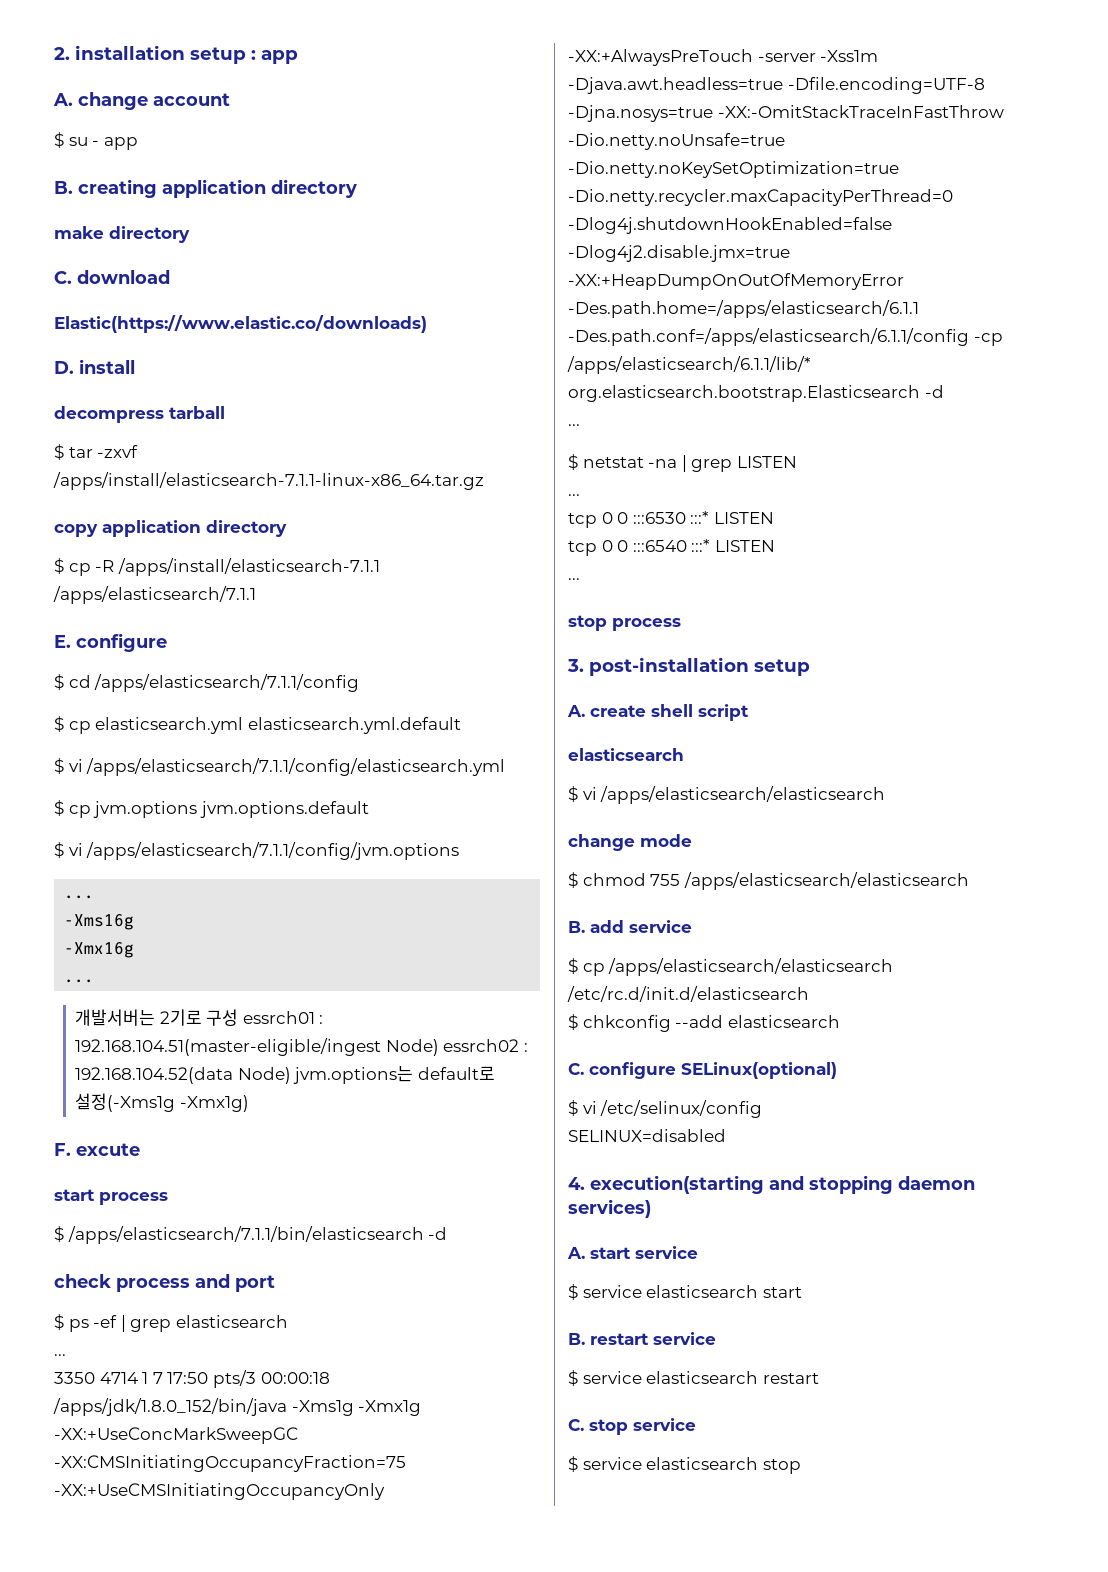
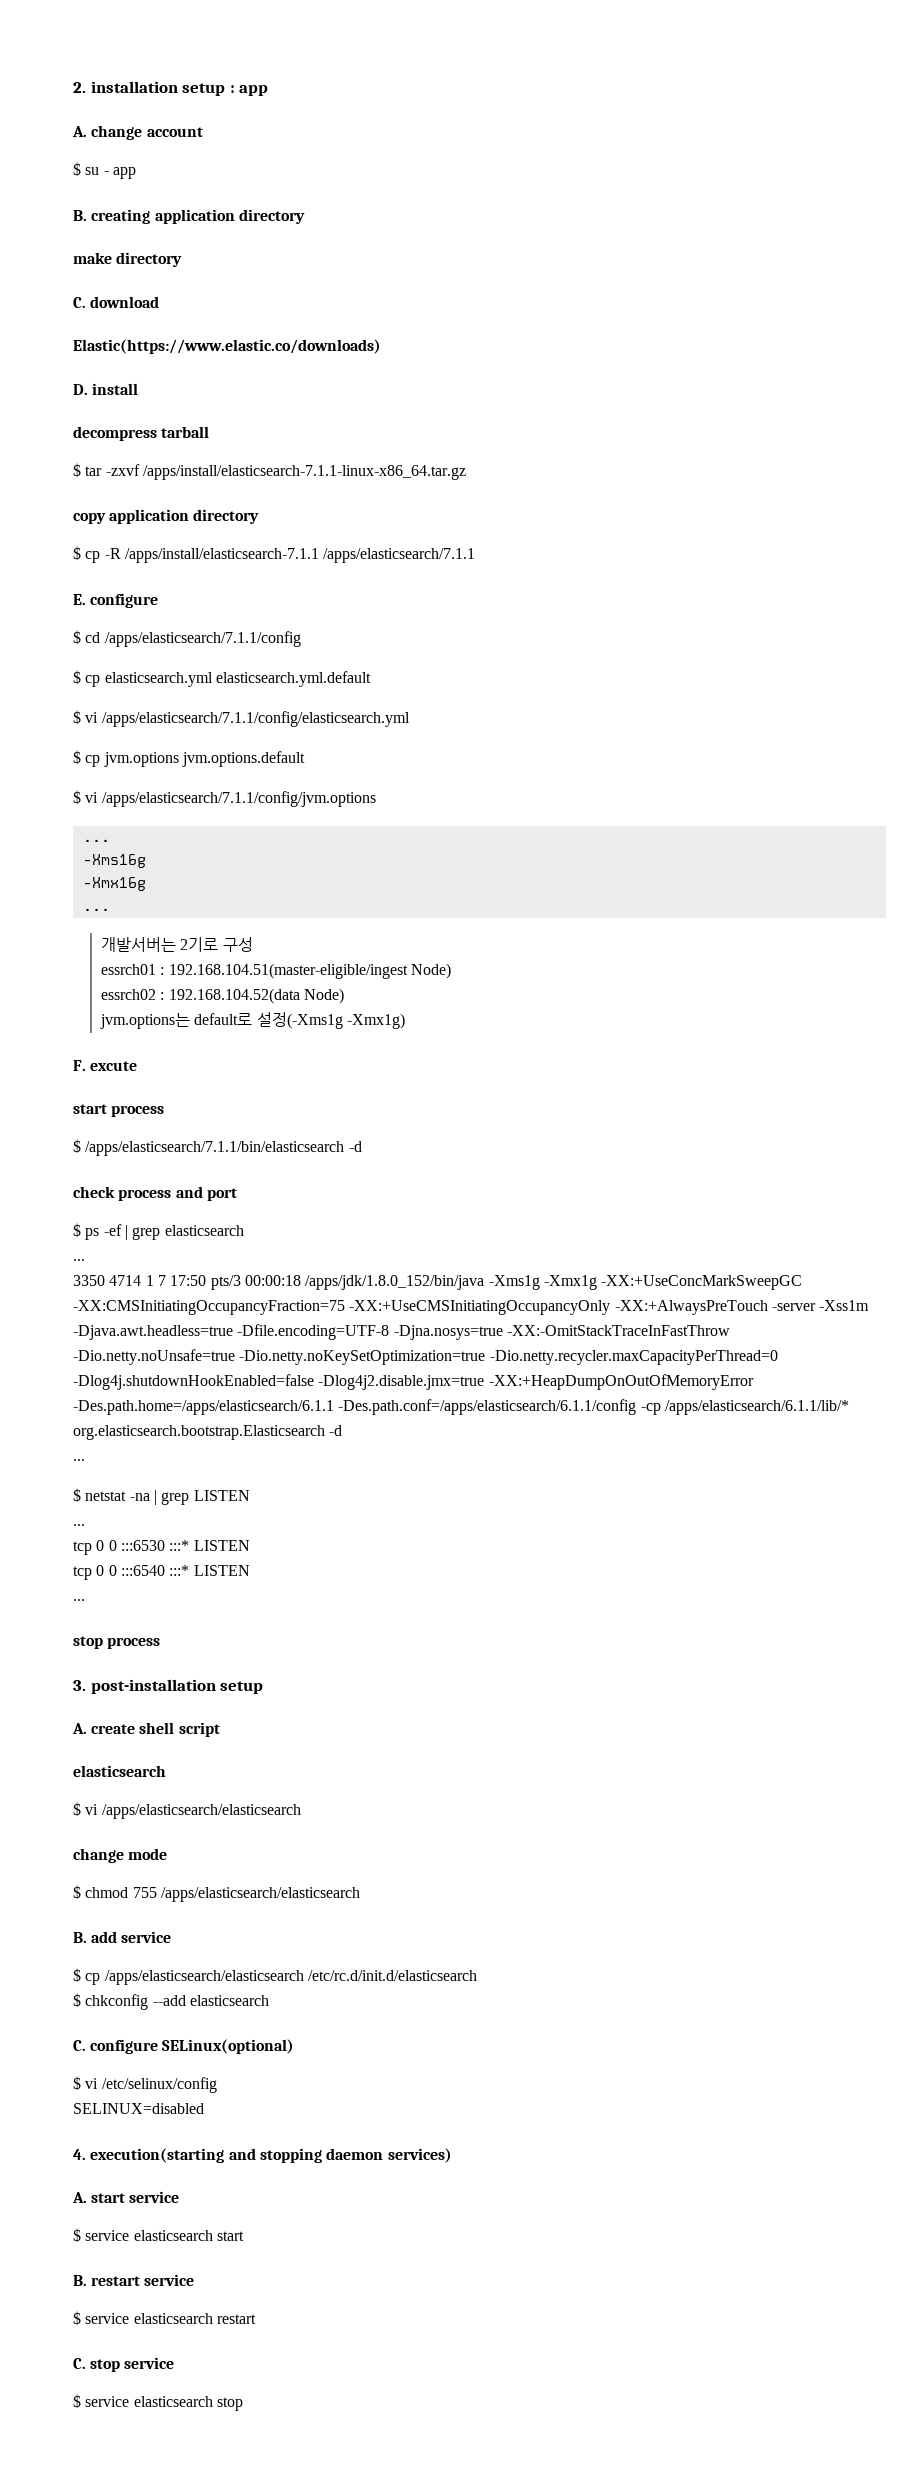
(239, 1017) none -> (253, 944) //
(439, 1047) none -> (451, 971) //
(291, 1075) none -> (344, 996) //

